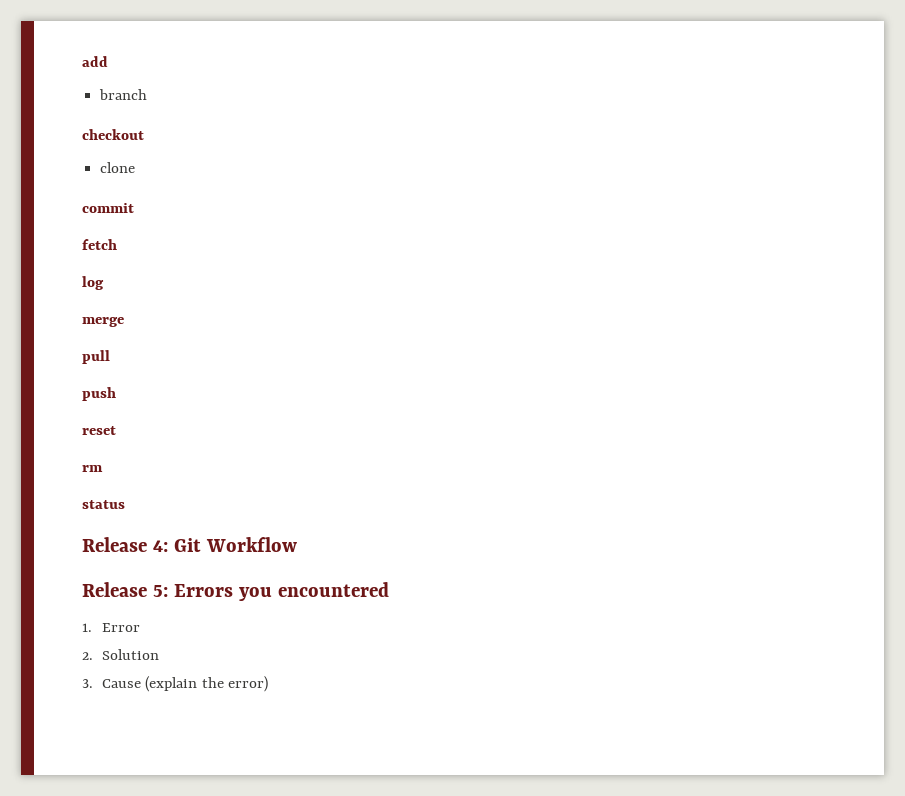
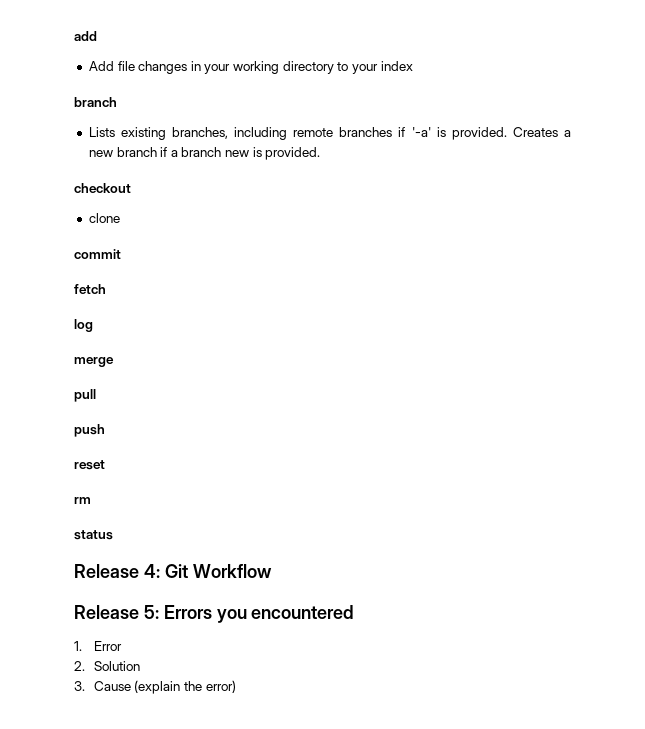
[99,89,148,100] branch -> [88,61,413,74] [74,97,117,107] [88,127,572,140] [88,147,321,160] Add file changes in your working directory to your index // branch // Lists existing branches, including remote branches if '-a' is provided. Creates a new branch if a branch new is provided.

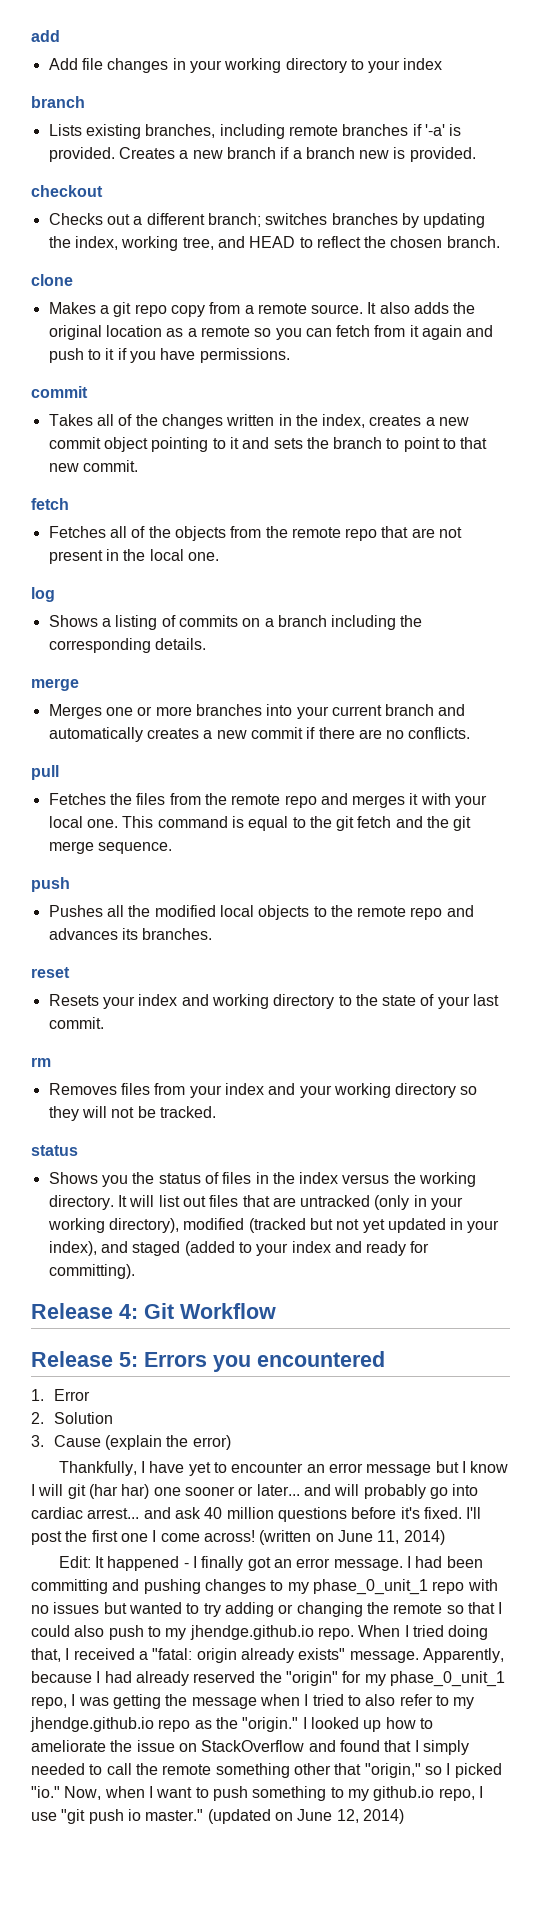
[88,213,120,223] [74,249,121,259] [74,284,106,294] [74,319,93,332] [74,357,114,367] [74,389,96,402] [74,424,105,437] [74,460,105,470] [74,497,91,504] [74,530,113,540] clone // commit // fetch // log // merge // pull // push // reset // rm // status -> [48,213,486,228] [48,236,500,251] [31,274,73,286] [48,302,476,317] [48,325,494,340] [48,348,290,363] [31,386,88,398] [48,414,470,429] [48,437,488,452] [48,460,138,472] [31,498,69,510] [48,526,463,541] [48,549,219,564] [31,587,55,602] [48,615,423,630] [48,638,206,653] [31,678,79,691] [48,704,466,719] [48,727,471,742] [31,765,59,780] [48,793,488,808] [48,816,472,831] [48,841,172,854] [31,877,70,892] [48,905,474,920] [48,928,213,940] [31,967,70,978] [48,994,500,1009] [48,1017,104,1029] [31,1057,51,1067] [48,1083,478,1098] [48,1106,216,1121] [31,1145,78,1156] [48,1172,477,1187] [48,1195,464,1210] [47,1218,500,1233] [48,1241,430,1256] [48,1264,135,1279] Checks out a different branch; switches branches by updating the index, working tree, and HEAD to reflect the chosen branch. // clone // Makes a git repo copy from a remote source. It also adds the original location as a remote so you can fetch from it again and push to it if you have permissions. // commit // Takes all of the changes written in the index, creates a new commit object pointing to it and sets the branch to point to that new commit. // fetch // Fetches all of the objects from the remote repo that are not present in the local one. // log // Shows a listing of commits on a branch including the corresponding details. // merge // Merges one or more branches into your current branch and automatically creates a new commit if there are no conflicts. // pull // Fetches the files from the remote repo and merges it with your local one. This command is equal to the git fetch and the git merge sequence. // push // Pushes all the modified local objects to the remote repo and advances its branches. // reset // Resets your index and working directory to the state of your last commit. // rm // Removes files from your index and your working directory so they will not be tracked. // status // Shows you the status of files in the index versus the working directory. It will list out files that are untracked (only in your working directory), modified (tracked but not yet updated in your index), and staged (added to your index and ready for committing).
(236, 686) none -> [58,1461,509,1476] [31,1484,479,1499] [31,1507,482,1522] [31,1530,445,1545] [58,1556,483,1571] [31,1579,498,1595] [31,1602,503,1617] [31,1625,489,1640] [31,1648,504,1663] [31,1671,505,1687] [31,1694,475,1709] [30,1717,433,1732] [31,1740,469,1755] [31,1763,502,1778] [31,1786,483,1801] [31,1809,404,1824] // Thankfully, I have yet to encounter an error message but I know I will git (har har) one sooner or later... and will probably go into cardiac arrest... and ask 40 million questions before it's fixed. I'll post the first one I come across! (written on June 11, 2014) // Edit: It happened - I finally got an error message. I had been committing and pushing changes to my phase_0_unit_1 repo with no issues but wanted to try adding or changing the remote so that I could also push to my jhendge.github.io repo. When I tried doing that, I received a "fatal: origin already exists" message. Apparently, because I had already reserved the "origin" for my phase_0_unit_1 repo, I was getting the message when I tried to also refer to my jhendge.github.io repo as the "origin." I looked up how to ameliorate the issue on StackOverflow and found that I simply needed to call the remote something other that "origin," so I picked "io." Now, when I want to push something to my github.io repo, I use "git push io master." (updated on June 12, 2014)

